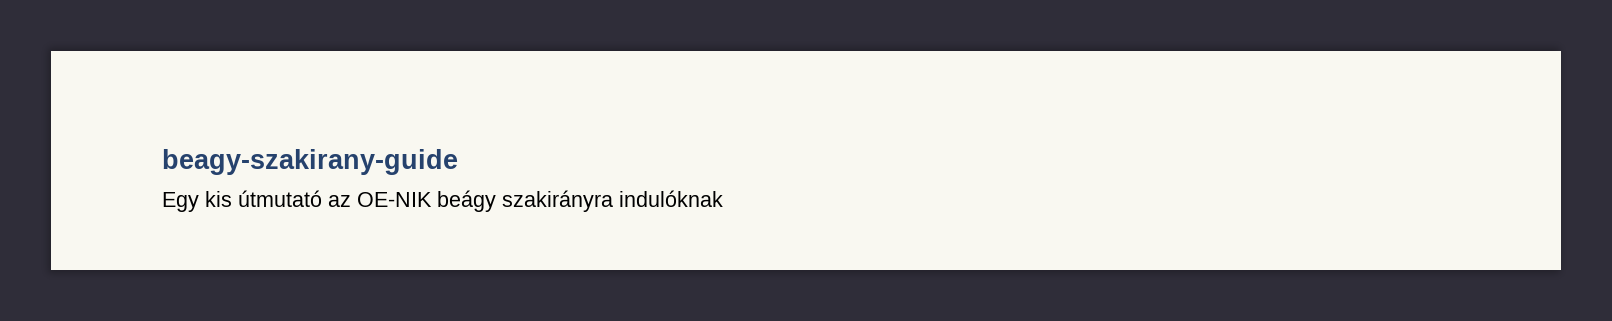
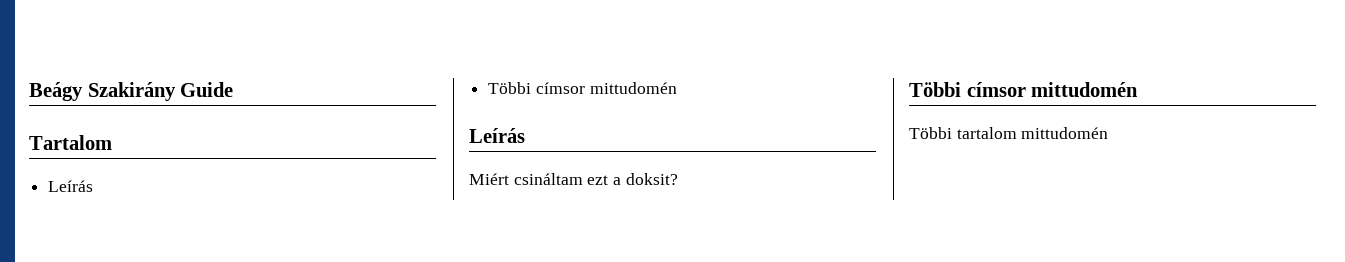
[162,149,458,175] [162,190,723,212] beagy-szakirany-guide // Egy kis útmutató az OE-NIK beágy szakirányra indulóknak -> [29,82,234,101] [29,135,112,150] [48,180,94,192] [488,82,677,94] [469,128,525,143] [469,173,678,185] [909,82,1139,97] [909,127,1109,139] Beágy Szakirány Guide // Tartalom // Leírás // Többi címsor mittudomén // Leírás // Miért csináltam ezt a doksit? // Többi címsor mittudomén // Többi tartalom mittudomén

